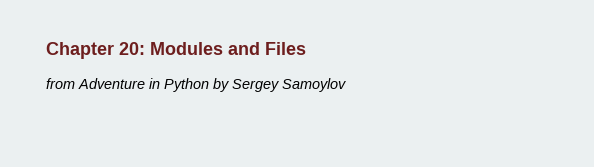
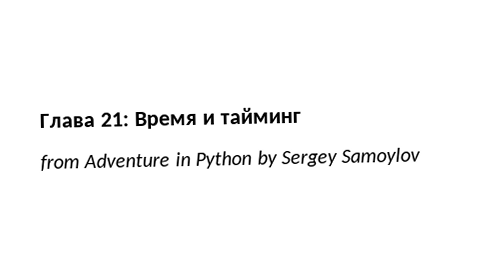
[46,42,306,59] Chapter 20: Modules and Files -> [39,106,301,130] Глава 21: Время и тайминг

